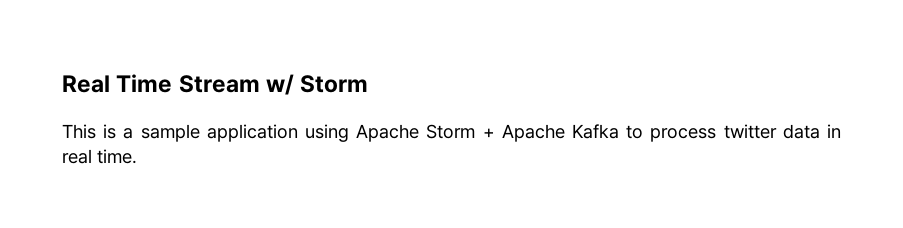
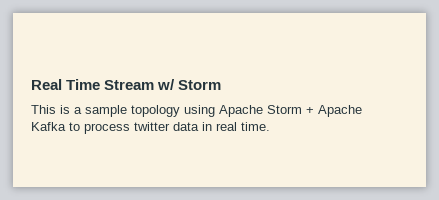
[206,124,298,142] application -> [131,105,180,117] topology

